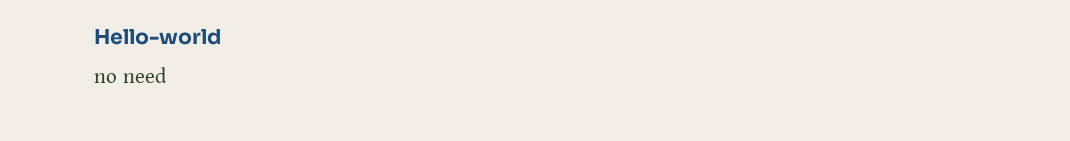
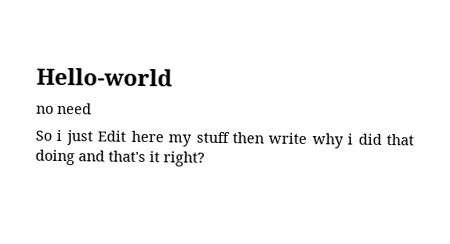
(167, 75) none -> [35,129,415,149] [35,149,205,167] // So i just Edit here my stuff then write why i did that doing and that's it right?

